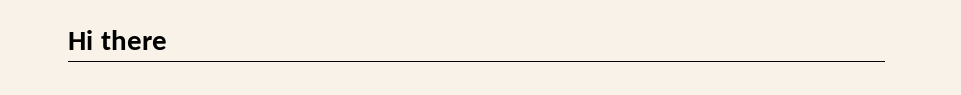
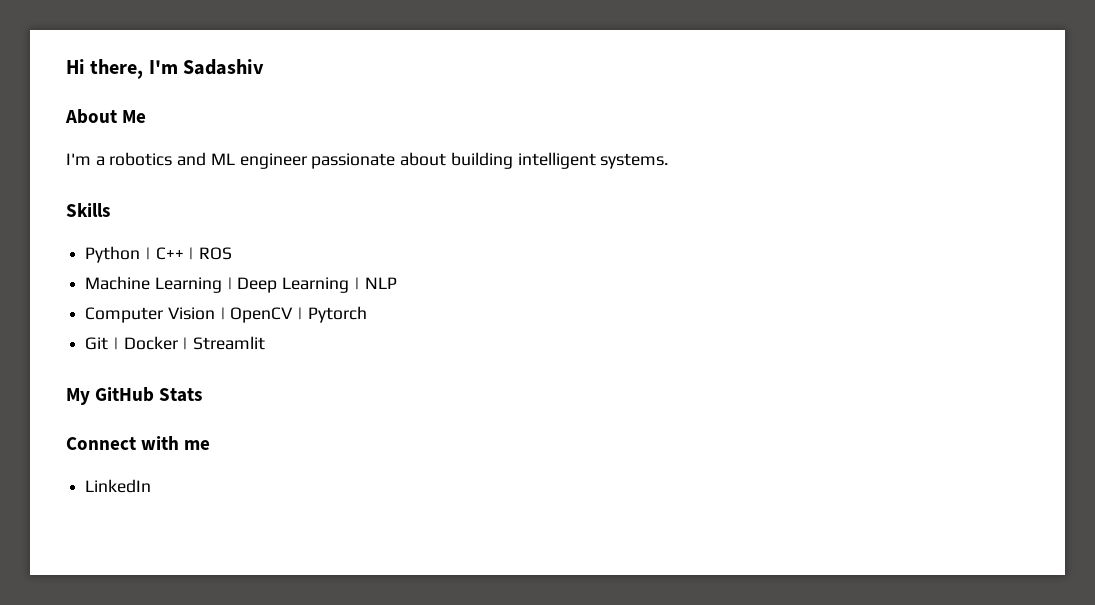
[100,30,167,50] there -> [90,59,265,79] [65,109,147,124] [66,152,669,169] [66,203,110,217] [85,246,233,263] [85,276,397,293] [85,306,367,323] [85,336,266,350] [66,387,203,405] [66,436,211,450] [85,479,152,493] there, I'm Sadashiv // About Me // I'm a robotics and ML engineer passionate about building intelligent systems. // Skills // Python | C++ | ROS // Machine Learning | Deep Learning | NLP // Computer Vision | OpenCV | Pytorch // Git | Docker | Streamlit // My GitHub Stats // Connect with me // LinkedIn

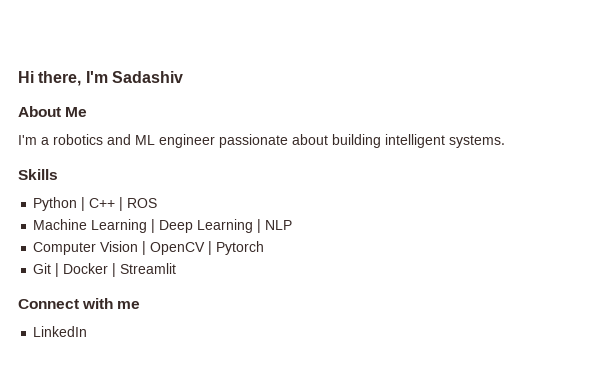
[66,387,203,405] // My GitHub Stats -> (177, 268) none

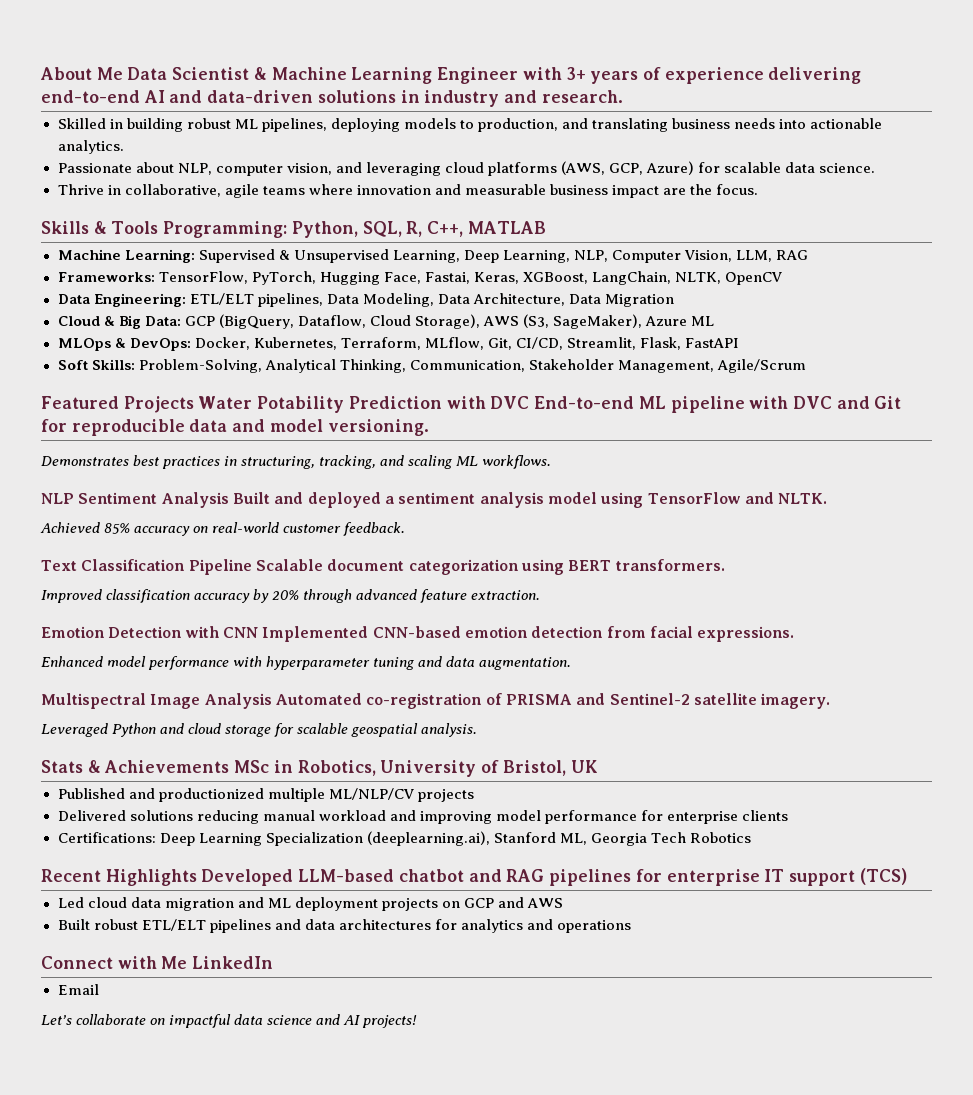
[18,71,183,86] [18,106,88,117] [18,134,505,148] [18,169,58,180] [33,197,158,211] [33,219,293,233] [33,241,265,255] [33,263,177,277] [18,298,141,309] [33,326,88,337] Hi there, I'm Sadashiv // About Me // I'm a robotics and ML engineer passionate about building intelligent systems. // Skills // Python | C++ | ROS // Machine Learning | Deep Learning | NLP // Computer Vision | OpenCV | Pytorch // Git | Docker | Streamlit // Connect with me // LinkedIn -> [40,67,862,84] [41,90,623,107] [57,118,883,132] [57,140,124,154] [57,161,876,176] [57,184,759,198] [41,221,546,238] [57,249,809,263] [57,271,782,285] [57,293,674,307] [57,314,715,329] [57,337,740,351] [57,359,806,373] [41,396,902,413] [41,419,429,436] [41,455,552,469] [41,492,828,508] [40,522,406,536] [41,559,725,575] [41,589,541,603] [41,626,795,642] [41,656,572,670] [41,693,831,709] [41,723,478,737] [41,760,598,777] [57,788,474,802] [57,810,789,824] [57,831,751,846] [41,868,907,886] [57,897,564,911] [57,919,631,933] [41,956,274,969] [57,984,99,995] [41,1014,418,1028] About Me Data Scientist & Machine Learning Engineer with 3+ years of experience delivering end-to-end AI and data-driven solutions in industry and research. // Skilled in building robust ML pipelines, deploying models to production, and translating business needs into actionable analytics. // Passionate about NLP, computer vision, and leveraging cloud platforms (AWS, GCP, Azure) for scalable data science. // Thrive in collaborative, agile teams where innovation and measurable business impact are the focus. // Skills & Tools Programming: Python, SQL, R, C++, MATLAB // Machine Learning: Supervised & Unsupervised Learning, Deep Learning, NLP, Computer Vision, LLM, RAG // Frameworks: TensorFlow, PyTorch, Hugging Face, Fastai, Keras, XGBoost, LangChain, NLTK, OpenCV // Data Engineering: ETL/ELT pipelines, Data Modeling, Data Architecture, Data Migration // Cloud & Big Data: GCP (BigQuery, Dataflow, Cloud Storage), AWS (S3, SageMaker), Azure ML // MLOps & DevOps: Docker, Kubernetes, Terraform, MLflow, Git, CI/CD, Streamlit, Flask, FastAPI // Soft Skills: Problem-Solving, Analytical Thinking, Communication, Stakeholder Management, Agile/Scrum // Featured Projects Water Potability Prediction with DVC End-to-end ML pipeline with DVC and Git for reproducible data and model versioning. // Demonstrates best practices in structuring, tracking, and scaling ML workflows. // NLP Sentiment Analysis Built and deployed a sentiment analysis model using TensorFlow and NLTK. // Achieved 85% accuracy on real-world customer feedback. // Text Classification Pipeline Scalable document categorization using BERT transformers. // Improved classification accuracy by 20% through advanced feature extraction. // Emotion Detection with CNN Implemented CNN-based emotion detection from facial expressions. // Enhanced model performance with hyperparameter tuning and data augmentation. // Multispectral Image Analysis Automated co-registration of PRISMA and Sentinel-2 satellite imagery. // Leveraged Python and cloud storage for scalable geospatial analysis. // Stats & Achievements MSc in Robotics, University of Bristol, UK // Published and productionized multiple ML/NLP/CV projects // Delivered solutions reducing manual workload and improving model performance for enterprise clients // Certifications: Deep Learning Specialization (deeplearning.ai), Stanford ML, Georgia Tech Robotics // Recent Highlights Developed LLM-based chatbot and RAG pipelines for enterprise IT support (TCS) // Led cloud data migration and ML deployment projects on GCP and AWS // Built robust ETL/ELT pipelines and data architectures for analytics and operations // Connect with Me LinkedIn // Email // Let’s collaborate on impactful data science and AI projects!

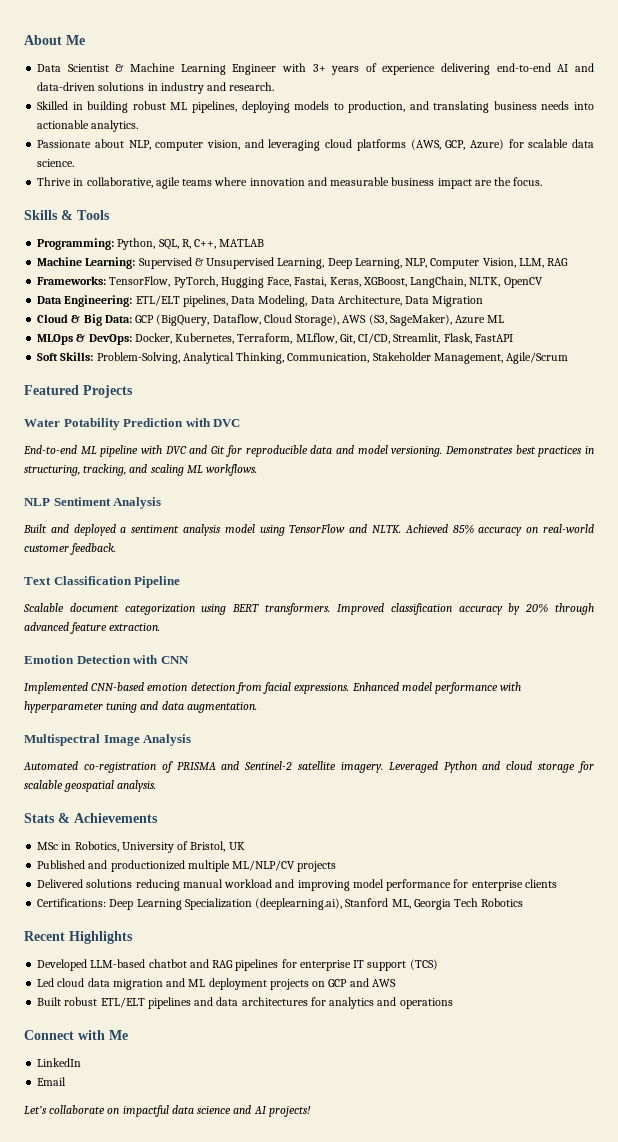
(123, 73) none -> (85, 40) //
(159, 227) none -> (110, 215) //
(194, 404) none -> (133, 391) //
(530, 402) none -> (241, 423) //
(429, 427) // -> (443, 451) none
(229, 500) none -> (162, 503) //
(828, 498) // -> (402, 529) none
(252, 567) none -> (181, 582) //
(725, 565) // -> (331, 609) none
(258, 632) none -> (189, 660) //
(795, 634) // -> (350, 688) none
(272, 701) none -> (192, 740) //
(831, 701) // -> (383, 767) none
(230, 766) none -> (158, 818) //
(197, 877) none -> (133, 937) //
(188, 962) none -> (128, 1035) //

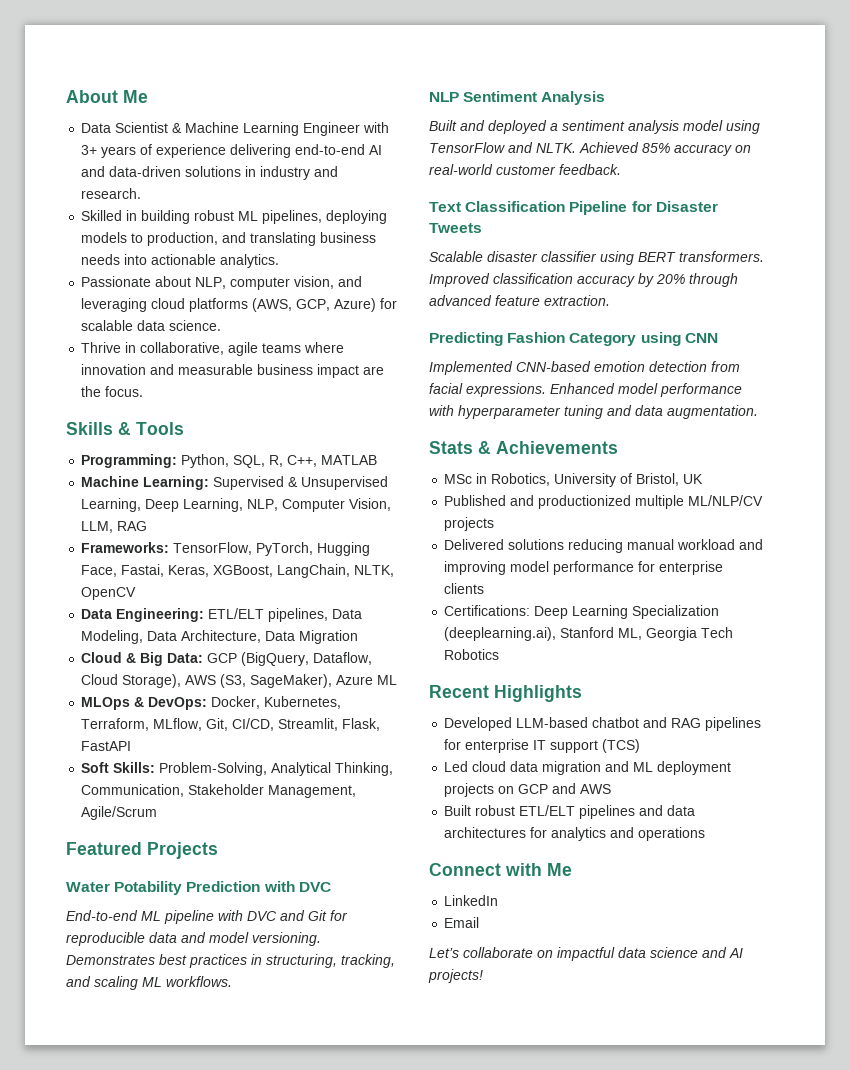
(181, 582) none -> [631,201,718,212] [429,223,482,233] for Disaster Tweets
[69,603,195,615] document categorization -> [487,251,597,262] disaster classifier
[24,655,159,664] Emotion Detection with -> [429,332,681,346] Predicting Fashion Category using
[24,734,192,746] [23,761,594,773] [24,780,157,792] // Multispectral Image Analysis // Automated co-registration of PRISMA and Sentinel-2 satellite imagery. Leveraged Python and cloud storage for scalable geospatial analysis. -> (758, 412) none

